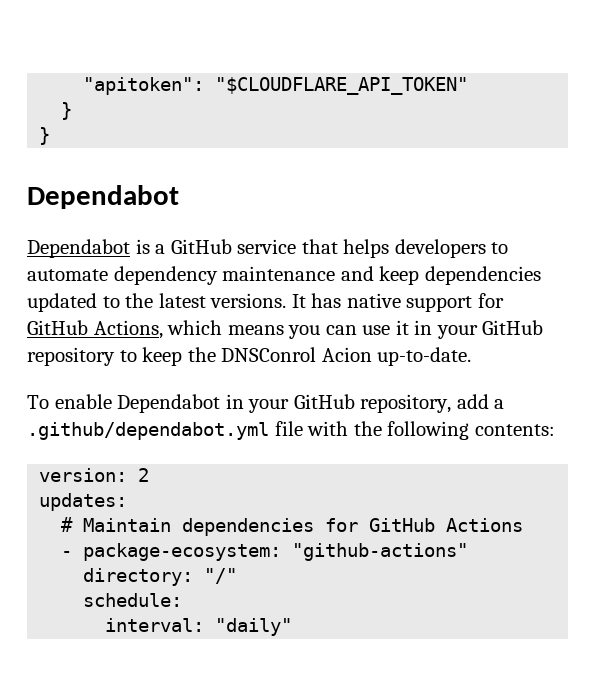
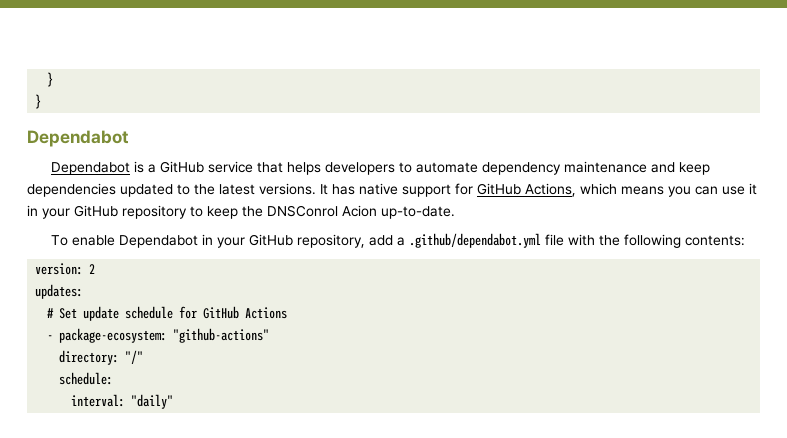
[83,77,469,95] "apitoken": "$CLOUDFLARE_API_TOKEN" // -> (47, 79) none
[83,518,315,536] Maintain dependencies -> [59,306,174,321] Set update schedule

